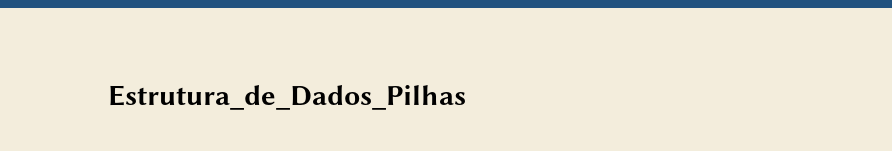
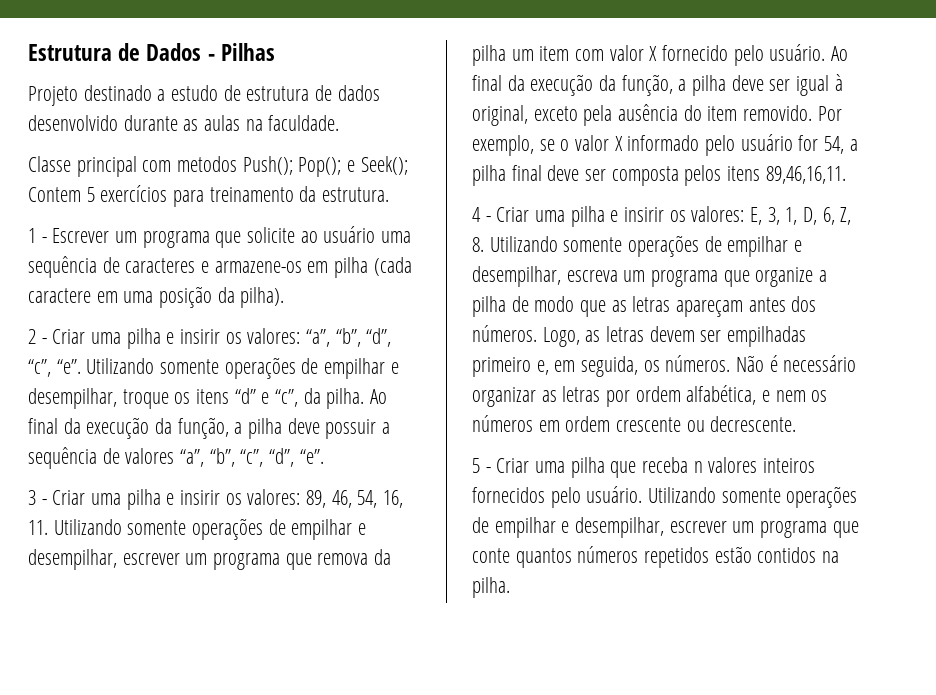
[108,85,466,110] Estrutura_de_Dados_Pilhas -> [28,43,275,61] [28,85,380,106] [28,115,340,131] [28,156,408,177] [28,185,390,207] [28,226,412,248] [28,256,412,278] [28,286,285,308] [28,328,392,349] [28,357,399,379] [28,388,388,409] [28,417,391,439] [28,447,324,469] [28,489,404,510] [28,518,367,540] [28,549,392,570] [472,44,849,66] [472,74,843,96] [472,104,842,126] [472,134,858,156] [472,165,846,186] [472,206,852,227] [472,235,803,257] [472,266,828,287] [472,296,817,317] [472,325,807,347] [472,355,857,377] [472,385,828,407] [472,415,797,432] [472,457,816,478] [472,486,858,508] [472,517,859,538] [472,546,840,568] [472,577,510,598] Estrutura de Dados - Pilhas // Projeto destinado a estudo de estrutura de dados desenvolvido durante as aulas na faculdade. // Classe principal com metodos Push(); Pop(); e Seek(); Contem 5 exercícios para treinamento da estrutura. // 1 - Escrever um programa que solicite ao usuário uma sequência de caracteres e armazene-os em pilha (cada caractere em uma posição da pilha). // 2 - Criar uma pilha e insirir os valores: “a”, “b”, “d”, “c”, “e”. Utilizando somente operações de empilhar e desempilhar, troque os itens “d” e “c”, da pilha. Ao final da execução da função, a pilha deve possuir a sequência de valores “a”, “b”, “c”, “d”, “e”. // 3 - Criar uma pilha e insirir os valores: 89, 46, 54, 16, 11. Utilizando somente operações de empilhar e desempilhar, escrever um programa que remova da pilha um item com valor X fornecido pelo usuário. Ao final da execução da função, a pilha deve ser igual à original, exceto pela ausência do item removido. Por exemplo, se o valor X informado pelo usuário for 54, a pilha final deve ser composta pelos itens 89,46,16,11. // 4 - Criar uma pilha e insirir os valores: E, 3, 1, D, 6, Z, 8. Utilizando somente operações de empilhar e desempilhar, escreva um programa que organize a pilha de modo que as letras apareçam antes dos números. Logo, as letras devem ser empilhadas primeiro e, em seguida, os números. Não é necessário organizar as letras por ordem alfabética, e nem os números em ordem crescente ou decrescente. // 5 - Criar uma pilha que receba n valores inteiros fornecidos pelo usuário. Utilizando somente operações de empilhar e desempilhar, escrever um programa que conte quantos números repetidos estão contidos na pilha.

